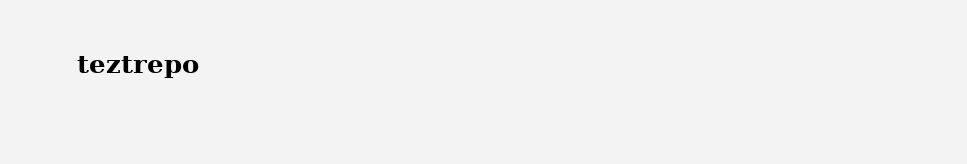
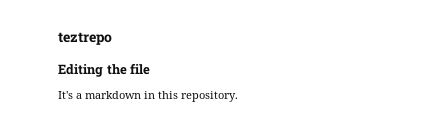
(199, 67) none -> [58,63,151,77] [58,91,238,102] // Editing the file // It's a markdown in this repository.

